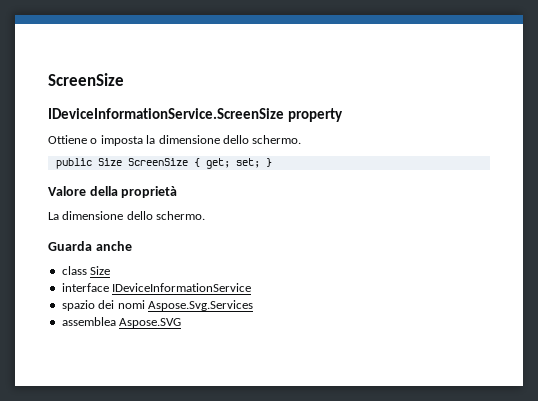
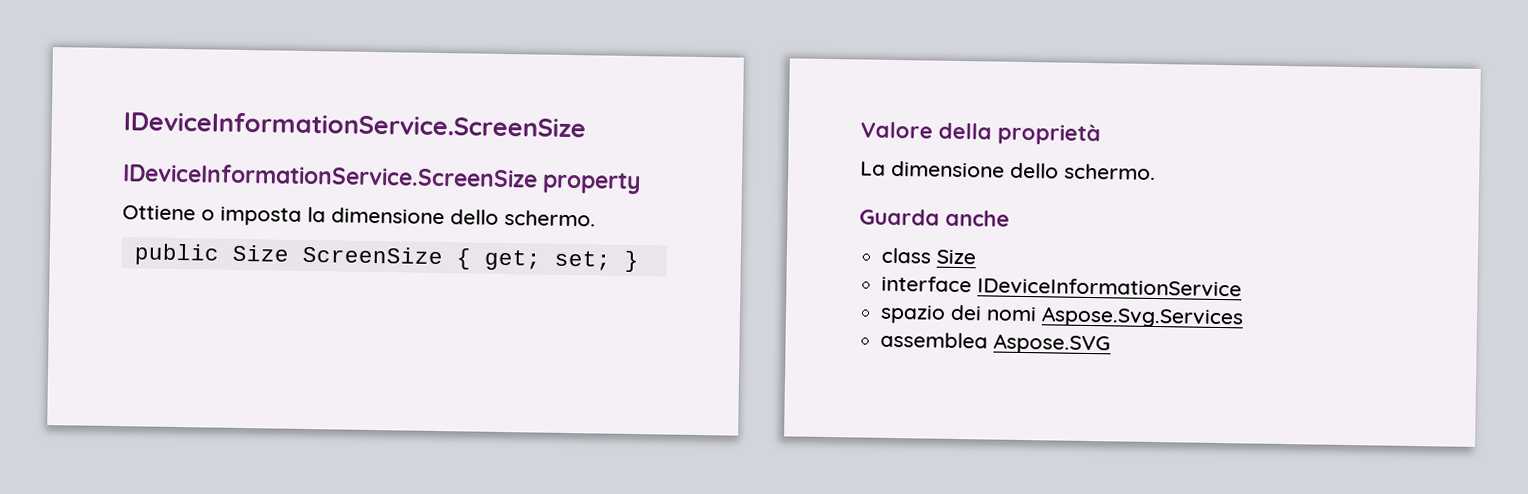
[48,73,124,86] ScreenSize -> [123,111,586,138] IDeviceInformationService.ScreenSize

